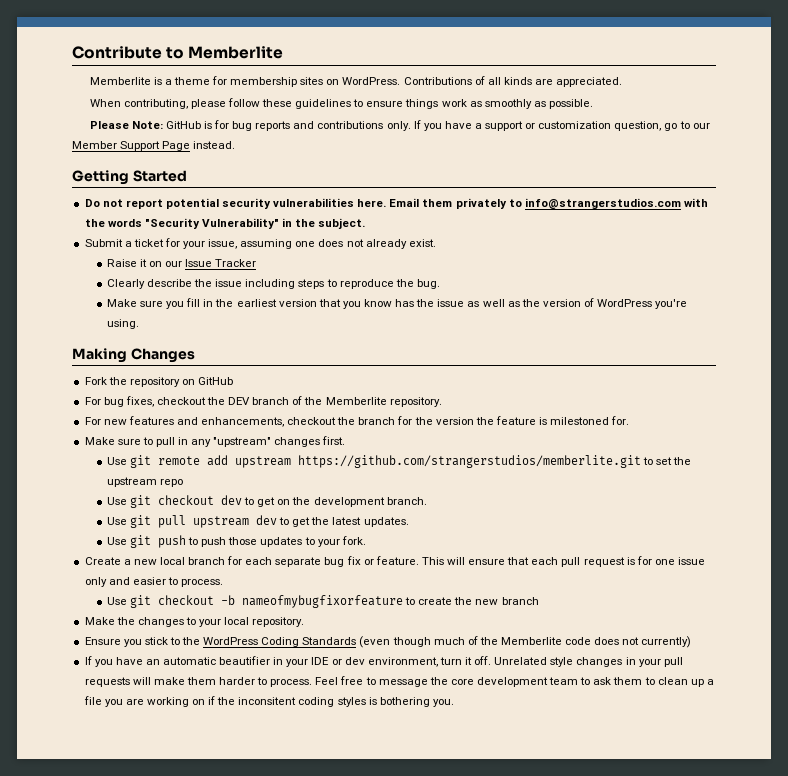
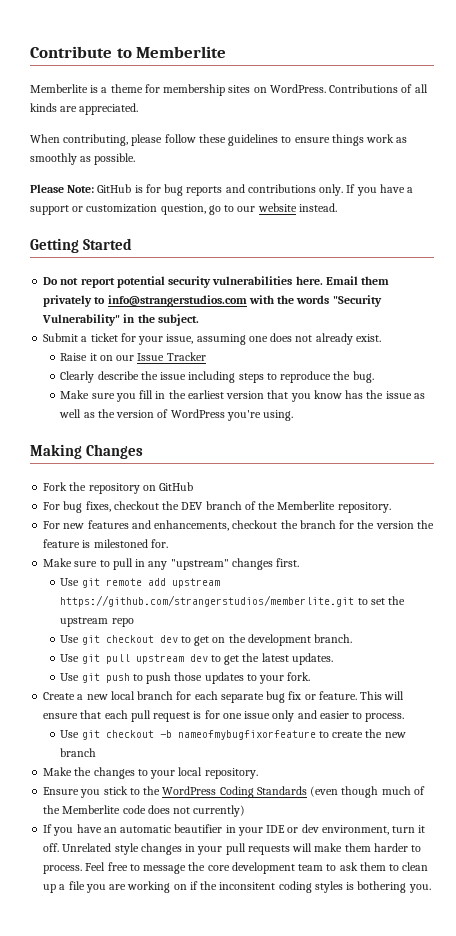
[72,141,191,151] Member Support Page -> [257,203,297,212] website

